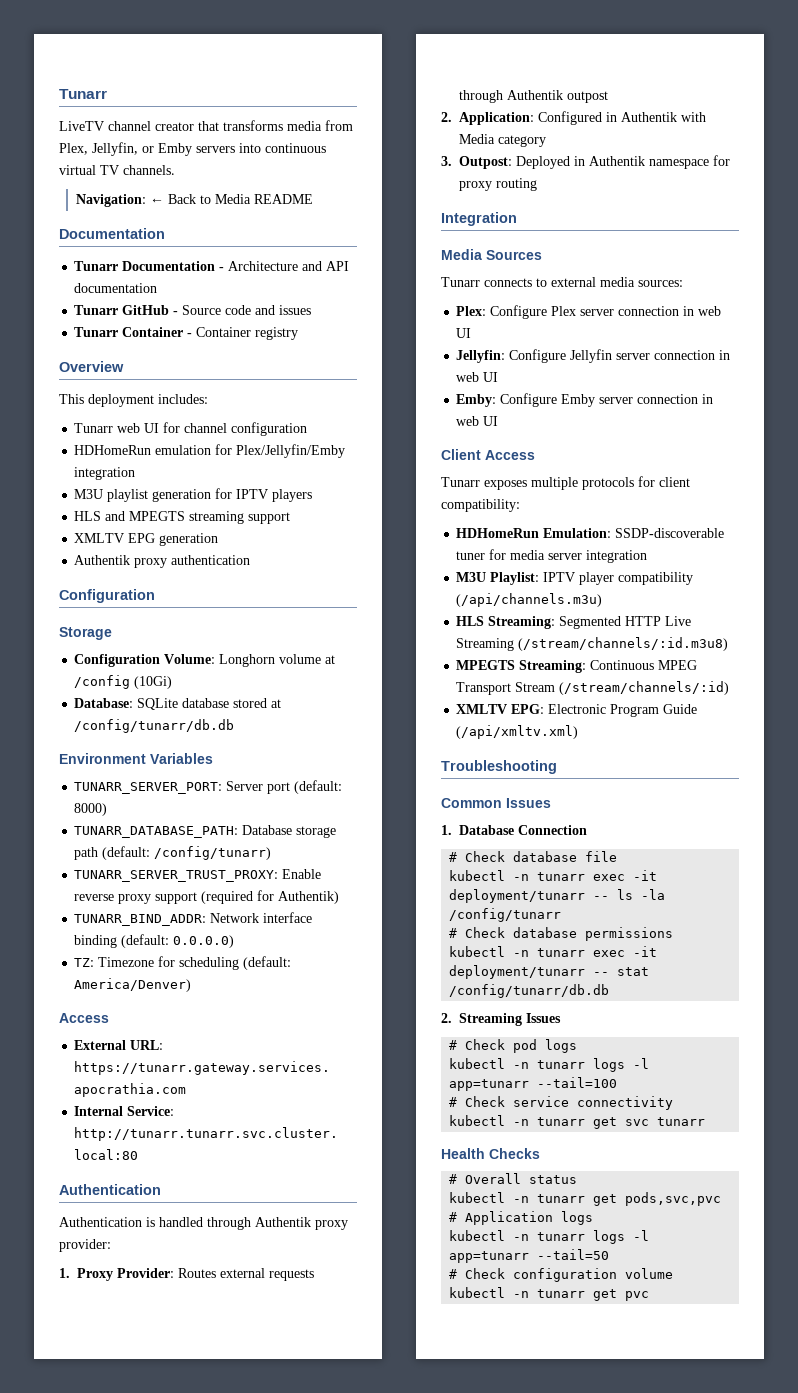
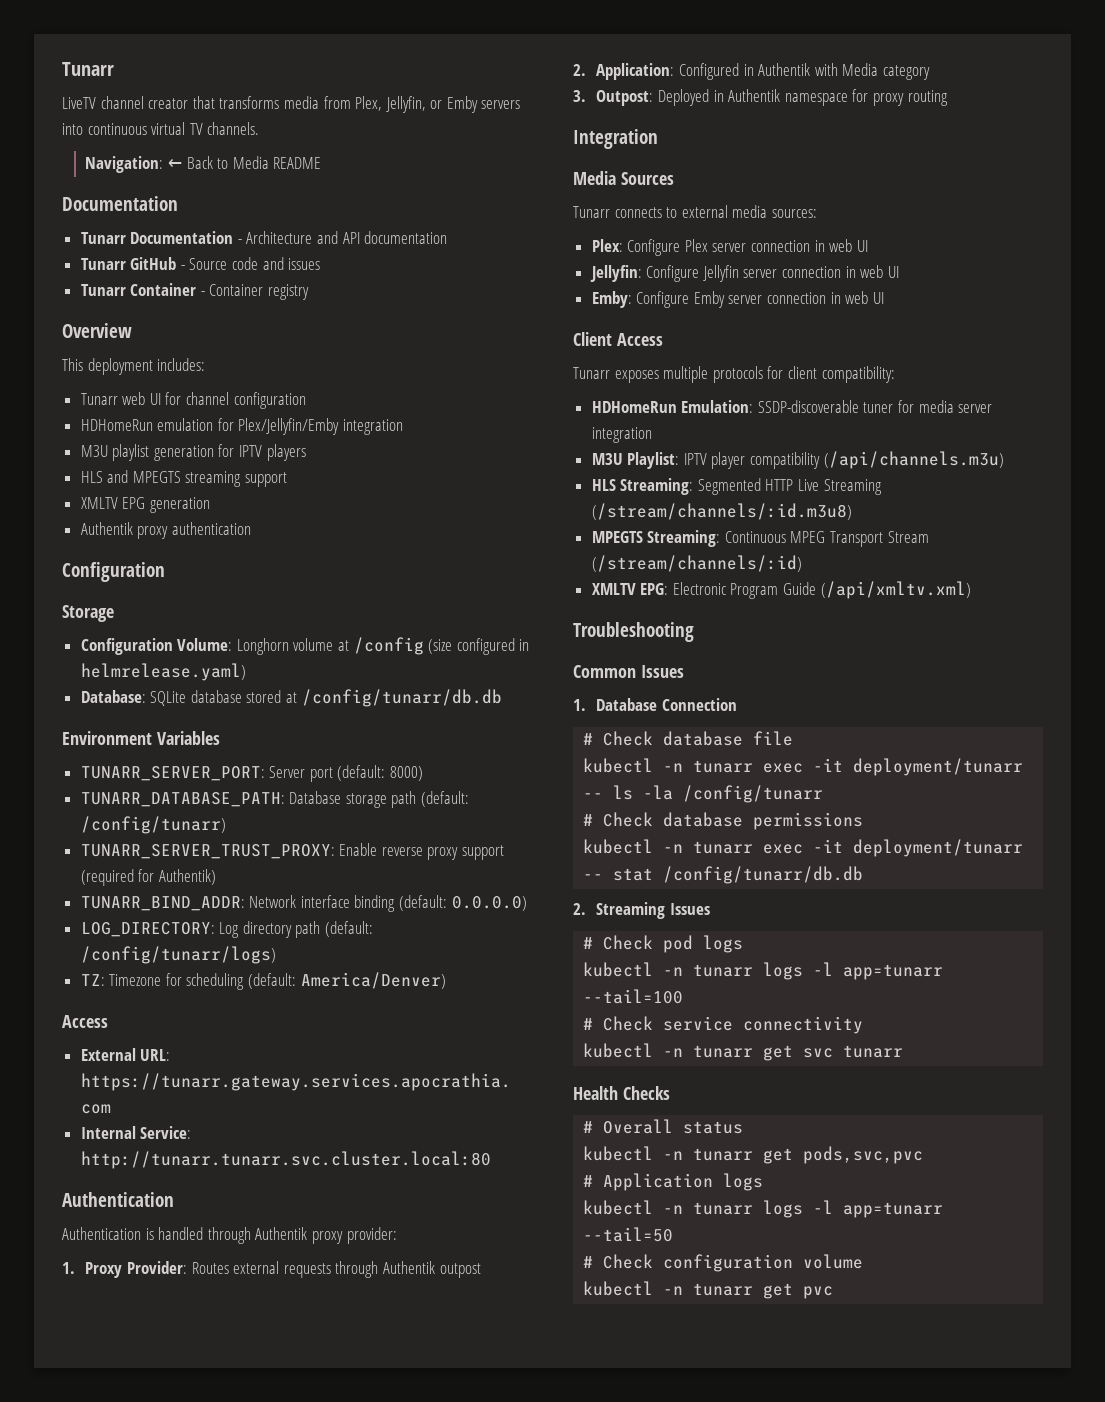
[134,676,173,689] (10Gi) -> [428,638,530,655] [80,663,246,681] (size configured in helmrelease.yaml)
(235, 941) none -> [80,921,374,938] [80,946,276,964] // LOG_DIRECTORY: Log directory path (default: /config/tunarr/logs)

